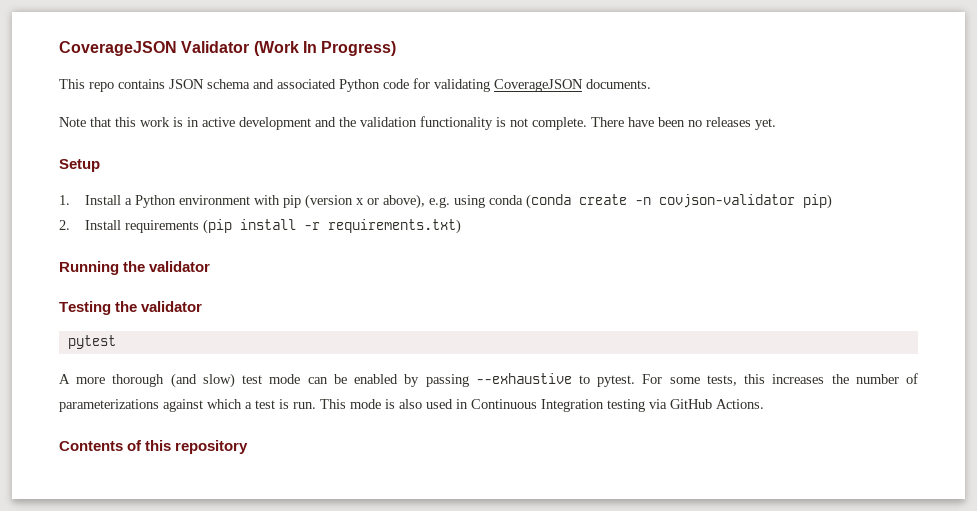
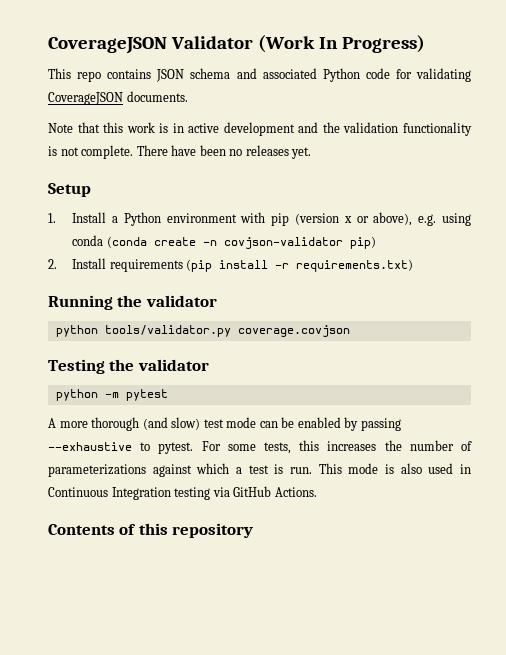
(211, 266) none -> [55,325,350,337] // python tools/validator.py coverage.covjson
(203, 306) none -> [55,389,119,401] python -m

